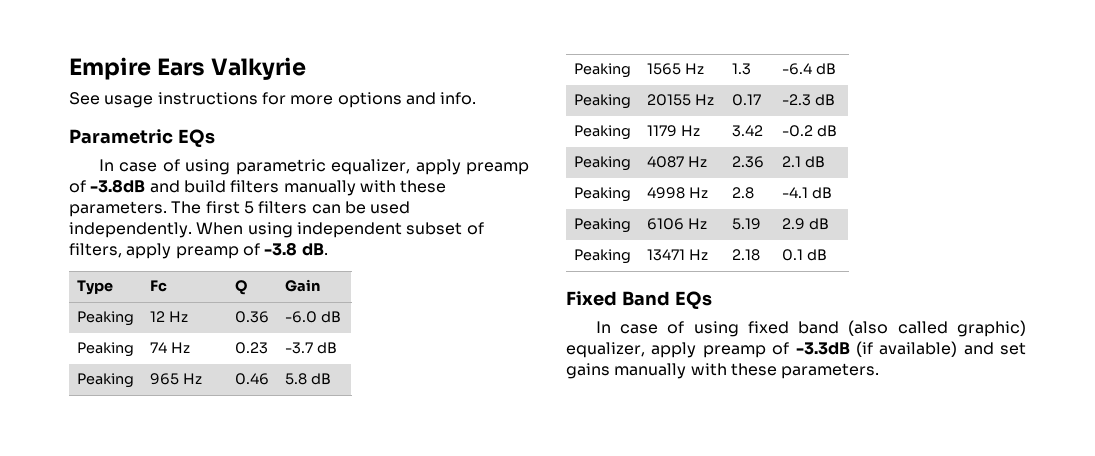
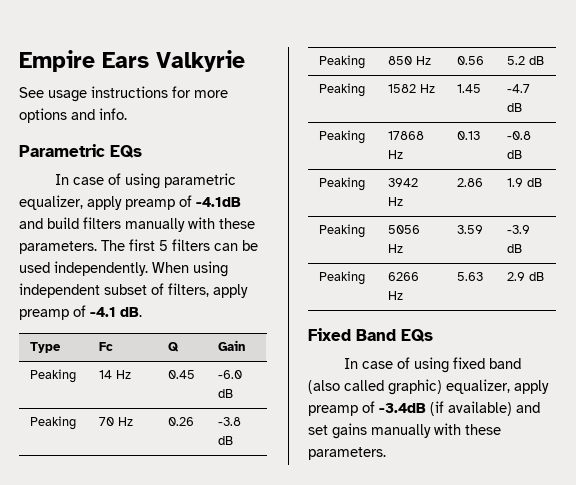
[90,179,146,193] -3.8dB -> [196,197,241,207] -4.1dB
[264,242,298,256] -3.8 -> [90,307,116,317] -4.1
[149,311,188,322] [234,311,269,323] 12 Hz | 0.36 -> [99,370,132,379] [168,370,196,379] 14 Hz | 0.45
[149,342,190,353] [234,342,268,354] [284,342,337,354] [76,373,134,388] [149,373,202,385] [234,373,269,385] [284,373,331,385] [573,63,631,78] [646,63,704,75] [731,63,751,75] [781,63,836,75] [573,94,631,109] [646,94,714,106] [731,94,761,106] [781,94,835,106] [573,125,631,140] [646,125,700,137] [731,125,763,137] [781,125,837,137] [573,156,631,171] [646,156,707,168] [731,156,764,168] [781,156,825,168] [573,187,631,202] [646,187,708,199] [731,187,754,199] [781,187,832,199] [573,218,631,233] [646,218,707,230] [731,218,761,230] [781,218,829,230] [573,249,631,264] [646,249,708,261] [731,249,760,261] [781,249,803,261] 74 Hz | 0.23 | -3.7 dB // Peaking | 965 Hz | 0.46 | 5.8 dB // Peaking | 1565 Hz | 1.3 | -6.4 dB // Peaking | 20155 Hz | 0.17 | -2.3 dB // Peaking | 1179 Hz | 3.42 | -0.2 dB // Peaking | 4087 Hz | 2.36 | 2.1 dB // Peaking | 4998 Hz | 2.8 | -4.1 dB // Peaking | 6106 Hz | 5.19 | 2.9 dB // Peaking | 13471 Hz | 2.18 | 0.1 -> [99,417,134,426] [168,417,195,426] [218,417,242,426] [218,436,234,445] [319,55,366,69] [388,56,432,65] [457,56,485,65] [507,56,545,65] [319,83,366,97] [388,84,436,93] [457,84,482,93] [507,84,531,93] [507,103,523,112] [319,130,366,144] [388,131,425,140] [388,150,404,159] [457,131,481,140] [507,131,532,140] [507,150,523,159] [319,177,366,191] [388,178,419,187] [388,197,404,206] [457,178,484,187] [507,178,543,187] [319,224,366,238] [388,225,421,234] [388,244,404,253] [457,225,484,234] [507,225,531,234] [507,244,523,253] [319,271,366,285] [388,272,420,281] [388,291,404,300] [457,272,484,281] [507,272,526,281] 70 Hz | 0.26 | -3.8 dB // Peaking | 850 Hz | 0.56 | 5.2 dB // Peaking | 1582 Hz | 1.45 | -4.7 dB // Peaking | 17868 Hz | 0.13 | -0.8 dB // Peaking | 3942 Hz | 2.86 | 1.9 dB // Peaking | 5056 Hz | 3.59 | -3.9 dB // Peaking | 6266 Hz | 5.63 | 2.9
[795,342,850,355] -3.3dB -> [379,403,426,413] -3.4dB

